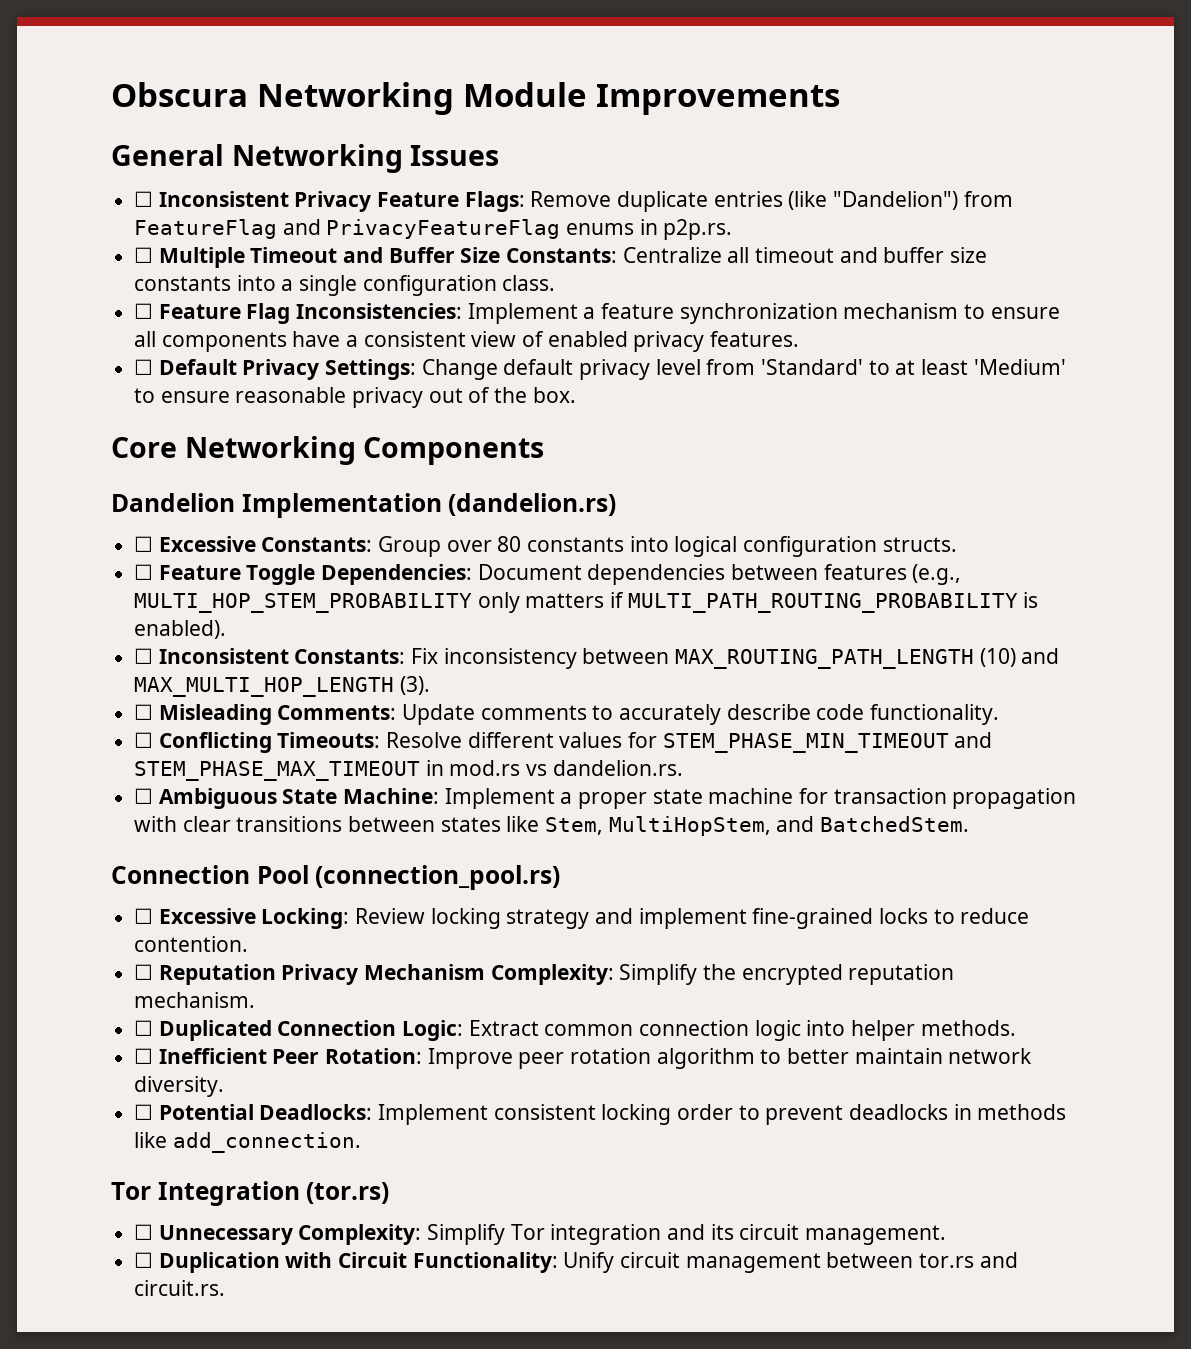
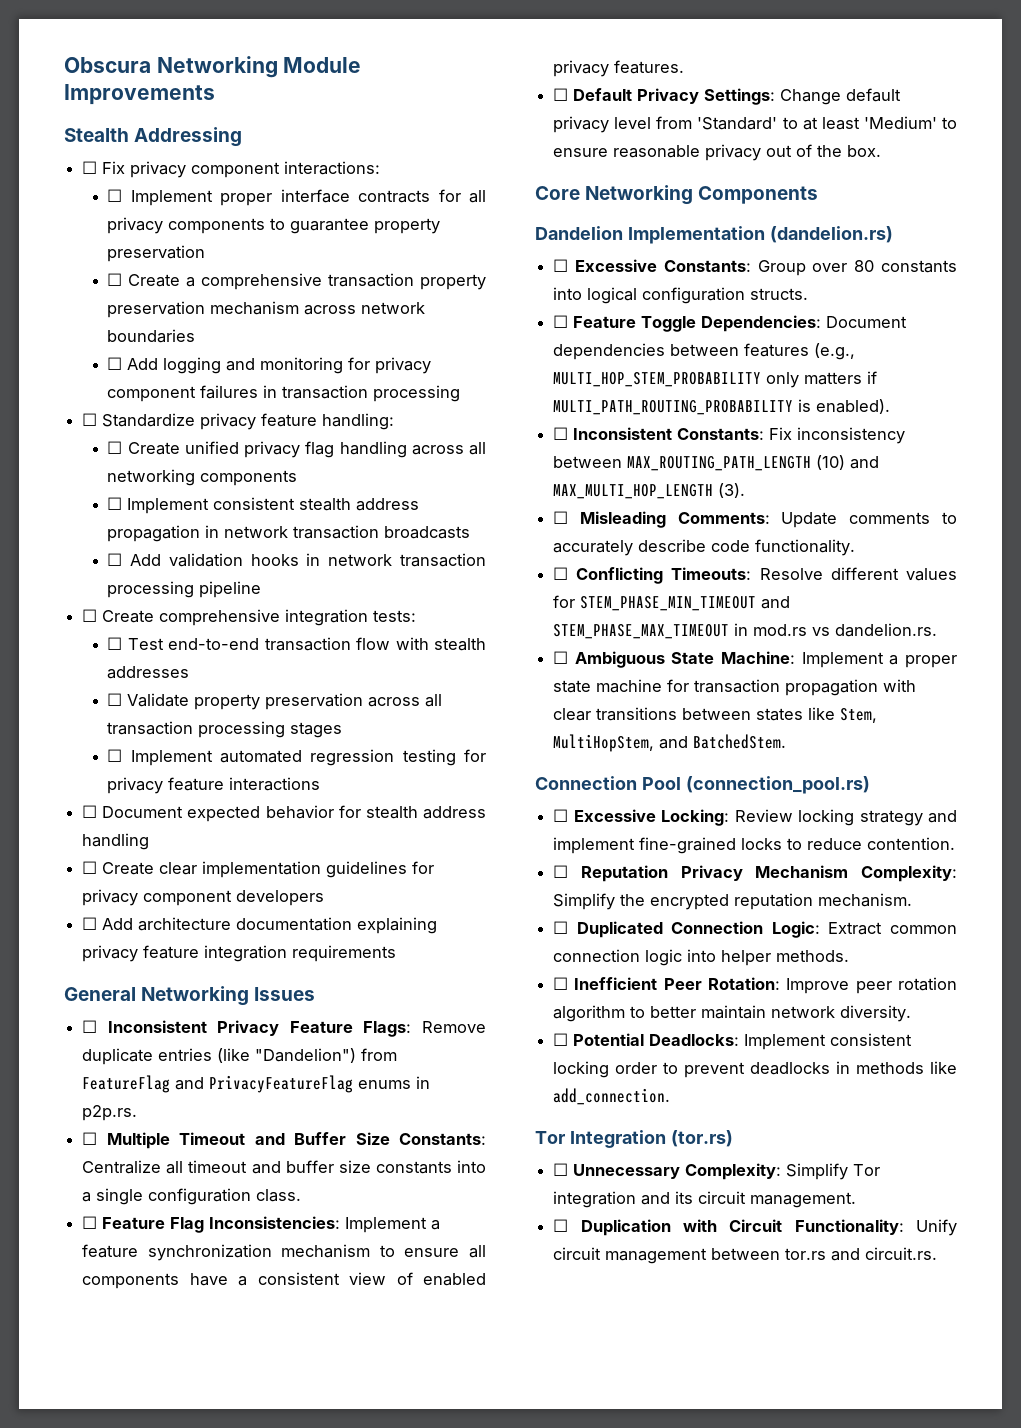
(840, 99) none -> [64,127,243,147] [82,161,381,178] [107,189,486,206] [107,217,441,234] [107,245,206,262] [107,273,486,290] [107,301,426,318] [107,329,196,343] [107,357,432,374] [107,385,461,402] [82,413,395,430] [107,441,486,458] [107,469,298,486] [107,497,420,514] [107,525,471,542] [107,553,487,567] [107,581,262,598] [82,609,417,626] [107,637,486,651] [107,666,190,679] [107,693,443,710] [107,721,343,738] [107,749,486,766] [107,777,321,794] [82,805,486,822] [82,833,150,850] [82,861,435,878] [82,889,325,906] [82,917,438,934] [82,945,397,962] // Stealth Addressing // ☐ Fix privacy component interactions: // ☐ Implement proper interface contracts for all privacy components to guarantee property preservation // ☐ Create a comprehensive transaction property preservation mechanism across network boundaries // ☐ Add logging and monitoring for privacy component failures in transaction processing // ☐ Standardize privacy feature handling: // ☐ Create unified privacy flag handling across all networking components // ☐ Implement consistent stealth address propagation in network transaction broadcasts // ☐ Add validation hooks in network transaction processing pipeline // ☐ Create comprehensive integration tests: // ☐ Test end-to-end transaction flow with stealth addresses // ☐ Validate property preservation across all transaction processing stages // ☐ Implement automated regression testing for privacy feature interactions // ☐ Document expected behavior for stealth address handling // ☐ Create clear implementation guidelines for privacy component developers // ☐ Add architecture documentation explaining privacy feature integration requirements

